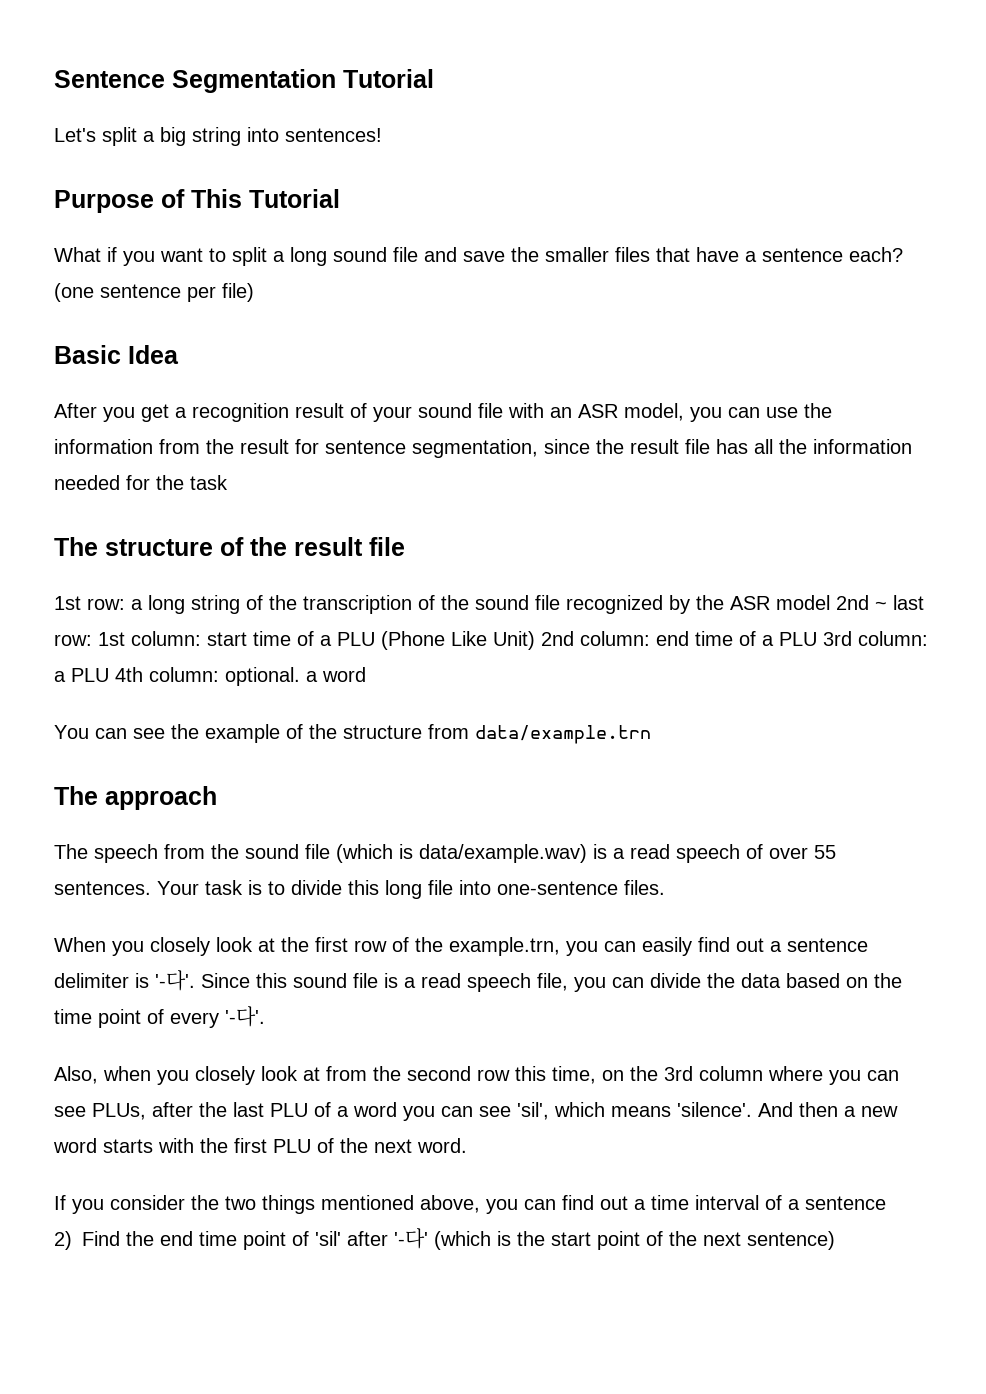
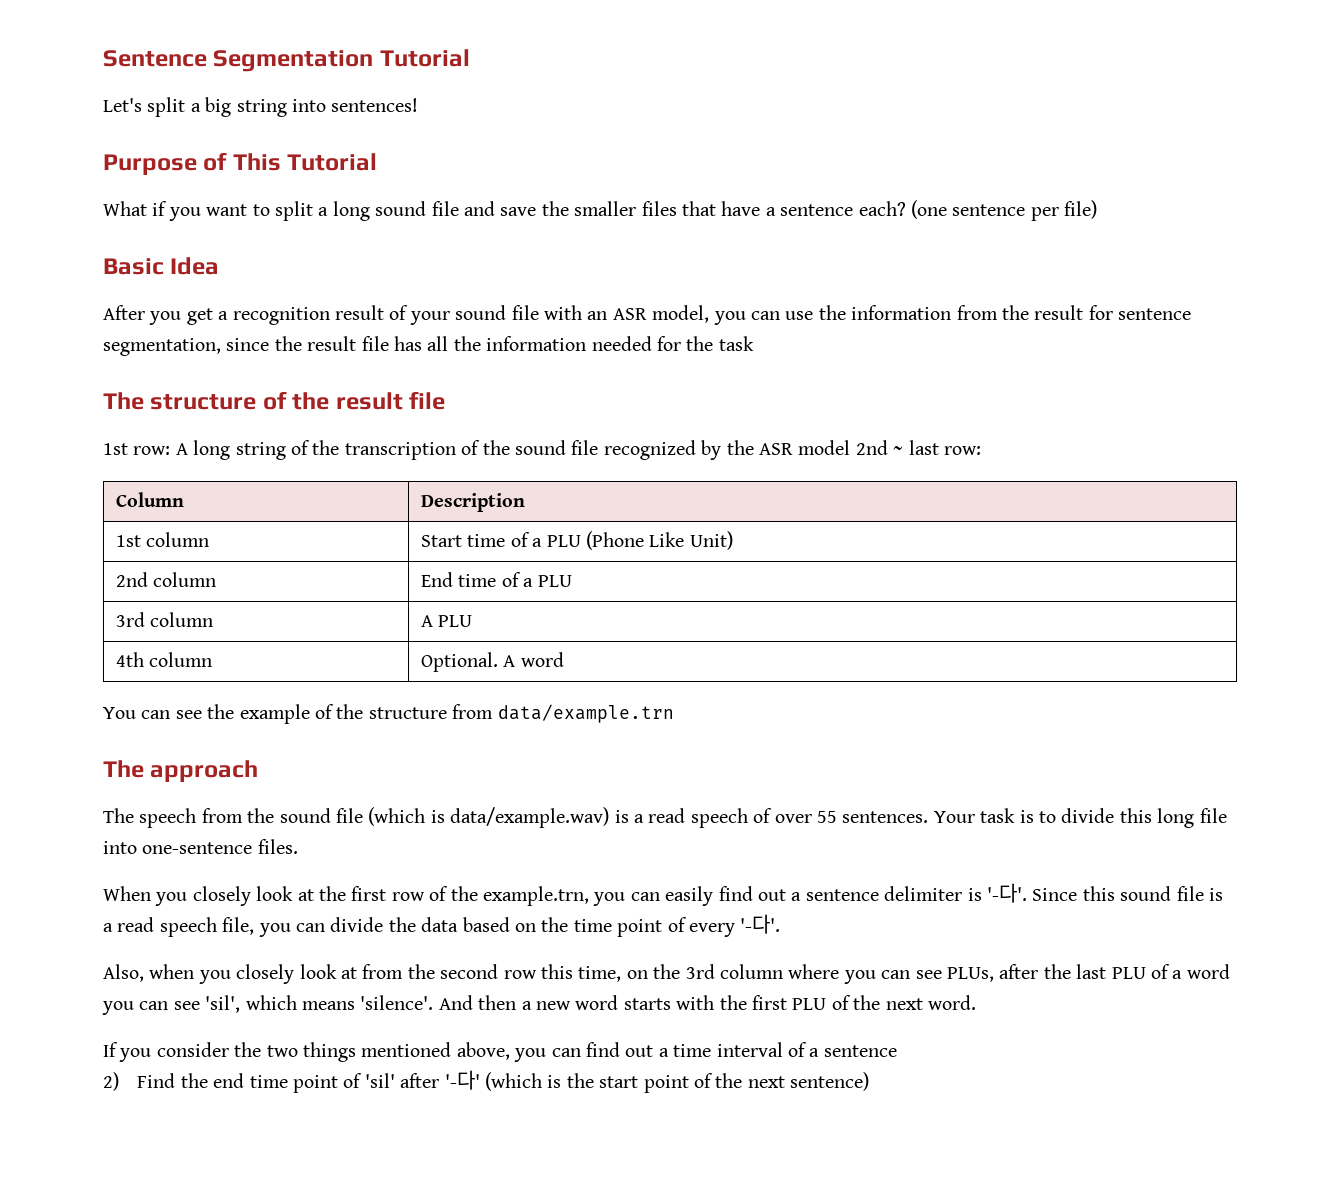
[131,599,143,610] a -> [175,443,188,455] A
[98,631,247,646] 1st column: start -> [115,492,184,507] [420,493,525,512] [115,532,210,547] [420,535,462,547] // Column | Description // 1st column | Start
[541,631,928,646] [54,667,318,686] 2nd column: end time of a PLU 3rd column: a PLU 4th column: optional. a -> [115,572,217,587] [420,572,572,587] [115,612,214,627] [420,615,473,627] [115,652,213,667] [420,652,516,672] // 2nd column | End time of a PLU // 3rd column | A PLU // 4th column | Optional. A

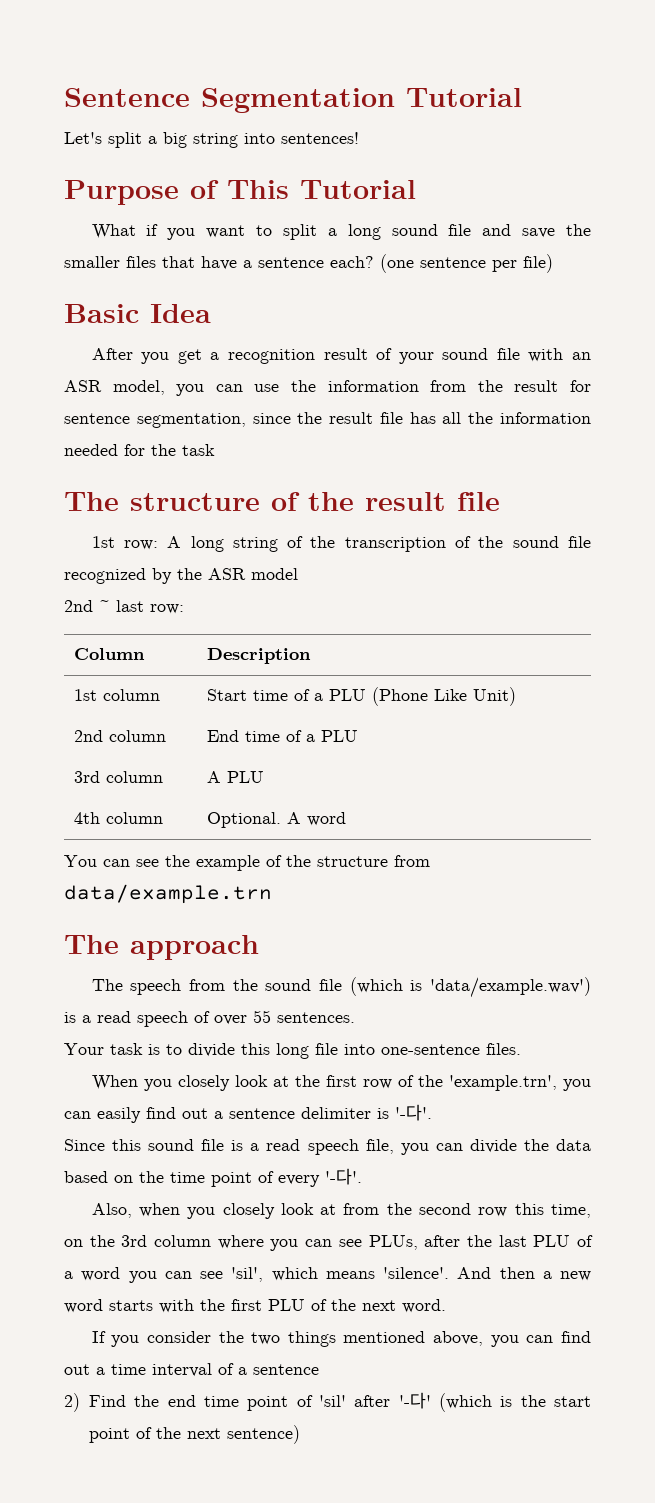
(851, 447) none -> (298, 574) //
[450,807,610,828] data/example.wav) -> [430,977,591,998] 'data/example.wav')
(929, 817) none -> (355, 1017) //
[482,886,589,906] example.trn, -> [448,1075,557,1091] 'example.trn',
(1027, 893) none -> (432, 1112) //

